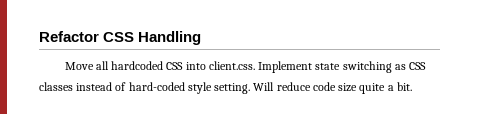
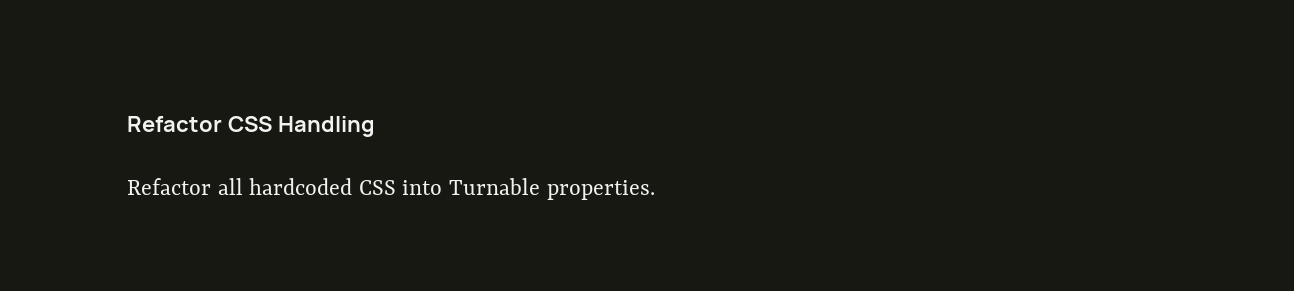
[64,62,94,70] Move -> [127,178,211,195] Refactor
[208,61,427,73] [39,82,412,94] client.css. Implement state switching as CSS classes instead of hard-coded style setting. Will reduce code size quite a bit. -> [449,178,655,200] Turnable properties.

